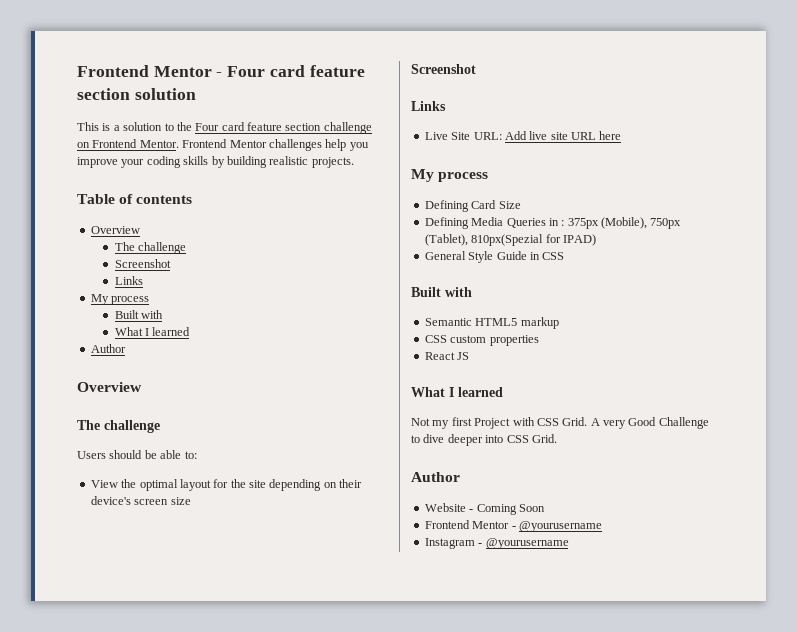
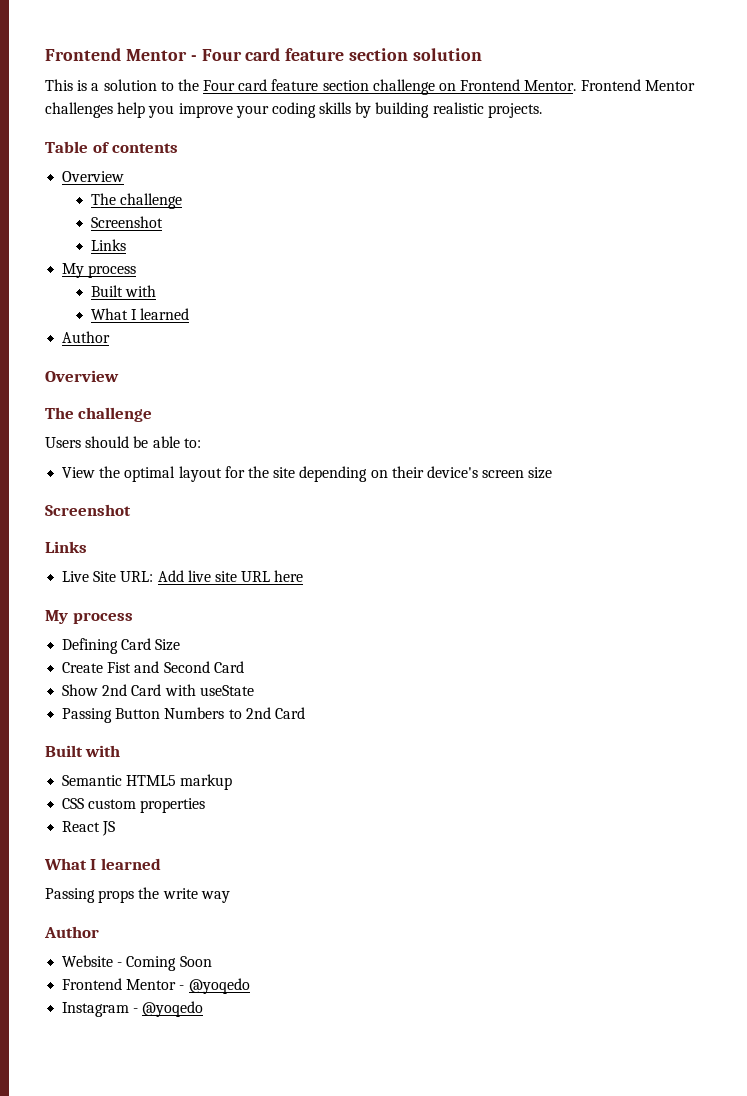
[424,217,682,229] [424,234,596,246] [424,251,565,263] Defining Media Queries in : 375px (Mobile), 750px (Tablet), 810px(Spezial for IPAD) // General Style Guide in CSS -> [62,661,244,673] [62,684,254,696] [62,707,305,723] Create Fist and Second Card // Show 2nd Card with useState // Passing Button Numbers to 2nd Card
[411,417,709,429] [411,434,557,446] Not my first Project with CSS Grid. A very Good Challenge to dive deeper into CSS Grid. -> [45,887,230,903] Passing props the write way
[518,521,602,532] @yourusername -> [188,978,250,994] @yoqedo
[485,538,569,549] @yourusername -> [142,1001,204,1017] @yoqedo

